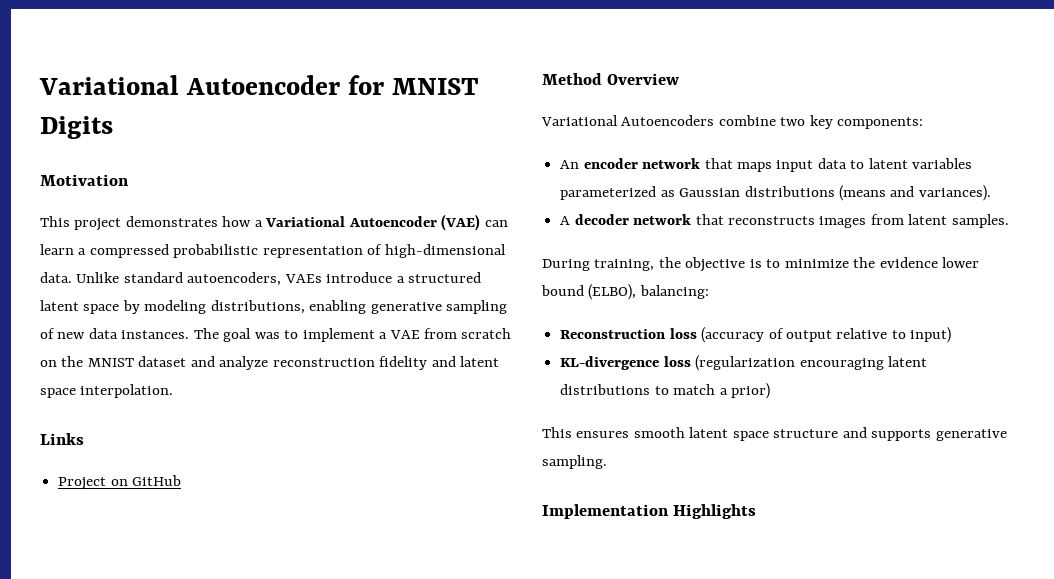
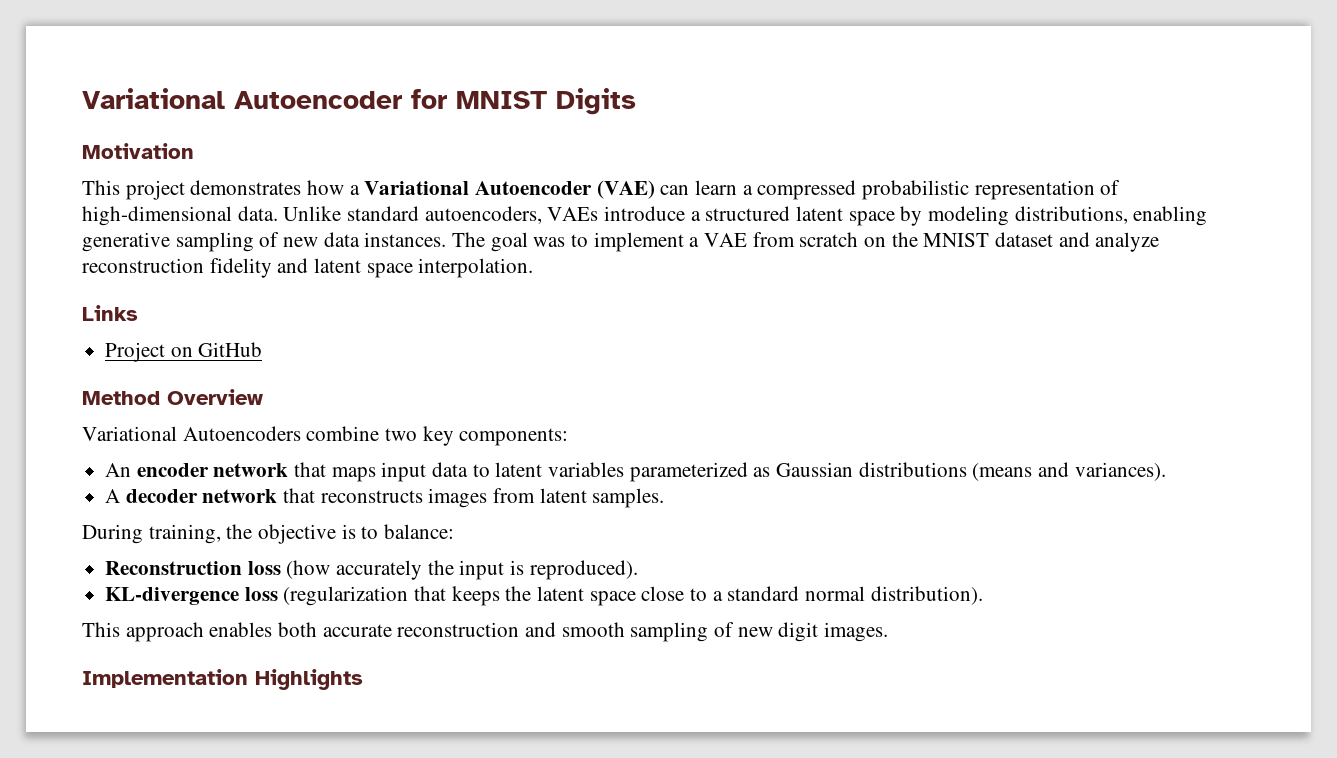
[784,257,980,268] [541,284,709,300] [560,327,952,343] [560,355,927,371] [560,383,770,399] [542,427,1007,441] [542,455,607,469] minimize the evidence lower bound (ELBO), balancing: // Reconstruction loss (accuracy of output relative to input) // KL-divergence loss (regularization encouraging latent distributions to match a prior) // This ensures smooth latent space structure and supports generative sampling. -> [384,524,455,539] [105,560,638,580] [105,586,983,606] [82,622,889,642] balance: // Reconstruction loss (how accurately the input is reproduced). // KL-divergence loss (regularization that keeps the latent space close to a standard normal distribution). // This approach enables both accurate reconstruction and smooth sampling of new digit images.

